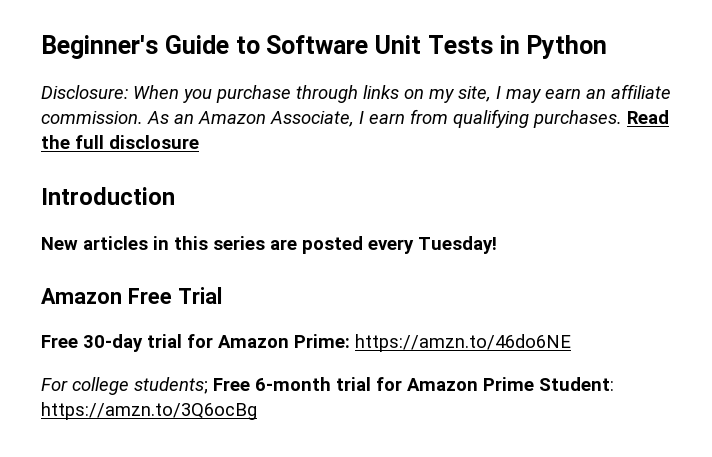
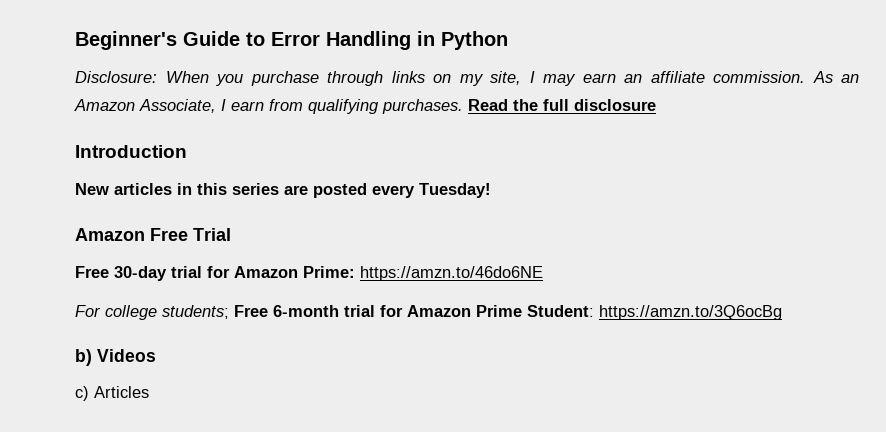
[266,35,493,54] Software Unit Tests -> [271,31,411,50] Error Handling
(257, 411) none -> [75,349,156,366] [75,386,149,401] // b) Videos // c) Articles

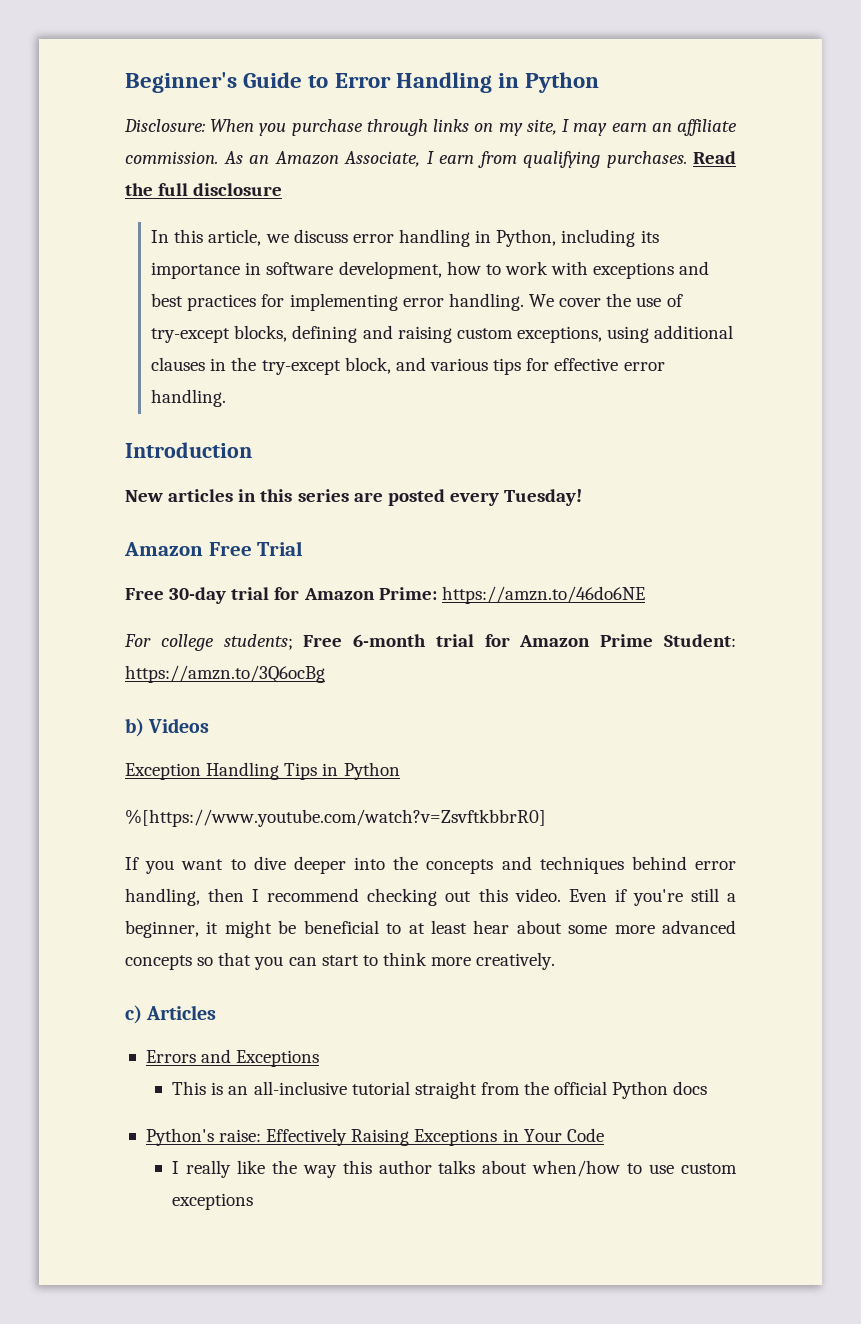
(656, 105) none -> [151,229,659,247] [151,261,710,279] [151,293,683,311] [151,325,734,343] [151,357,665,375] [151,389,227,407] // In this article, we discuss error handling in Python, including its importance in software development, how to work with exceptions and best practices for implementing error handling. We cover the use of try-except blocks, defining and raising custom exceptions, using additional clauses in the try-except block, and various tips for effective error handling.
[75,386,149,401] c) Articles -> [125,762,400,780] [125,809,546,827] [125,856,737,874] [125,888,736,906] [125,920,737,938] [125,952,556,970] [125,1005,217,1024] [145,1049,320,1067] [172,1081,708,1099] [145,1128,604,1146] [172,1160,737,1178] [172,1193,254,1210] Exception Handling Tips in Python // %[https://www.youtube.com/watch?v=ZsvftkbbrR0] // If you want to dive deeper into the concepts and techniques behind error handling, then I recommend checking out this video. Even if you're still a beginner, it might be beneficial to at least hear about some more advanced concepts so that you can start to think more creatively. // c) Articles // Errors and Exceptions // This is an all-inclusive tutorial straight from the official Python docs // Python's raise: Effectively Raising Exceptions in Your Code // I really like the way this author talks about when/how to use custom exceptions

